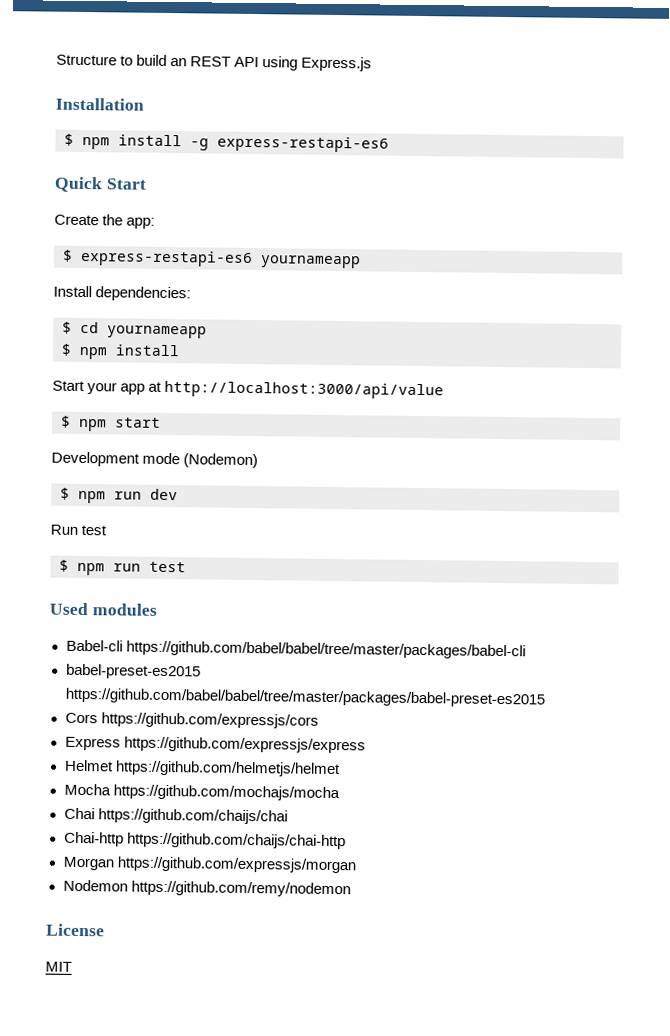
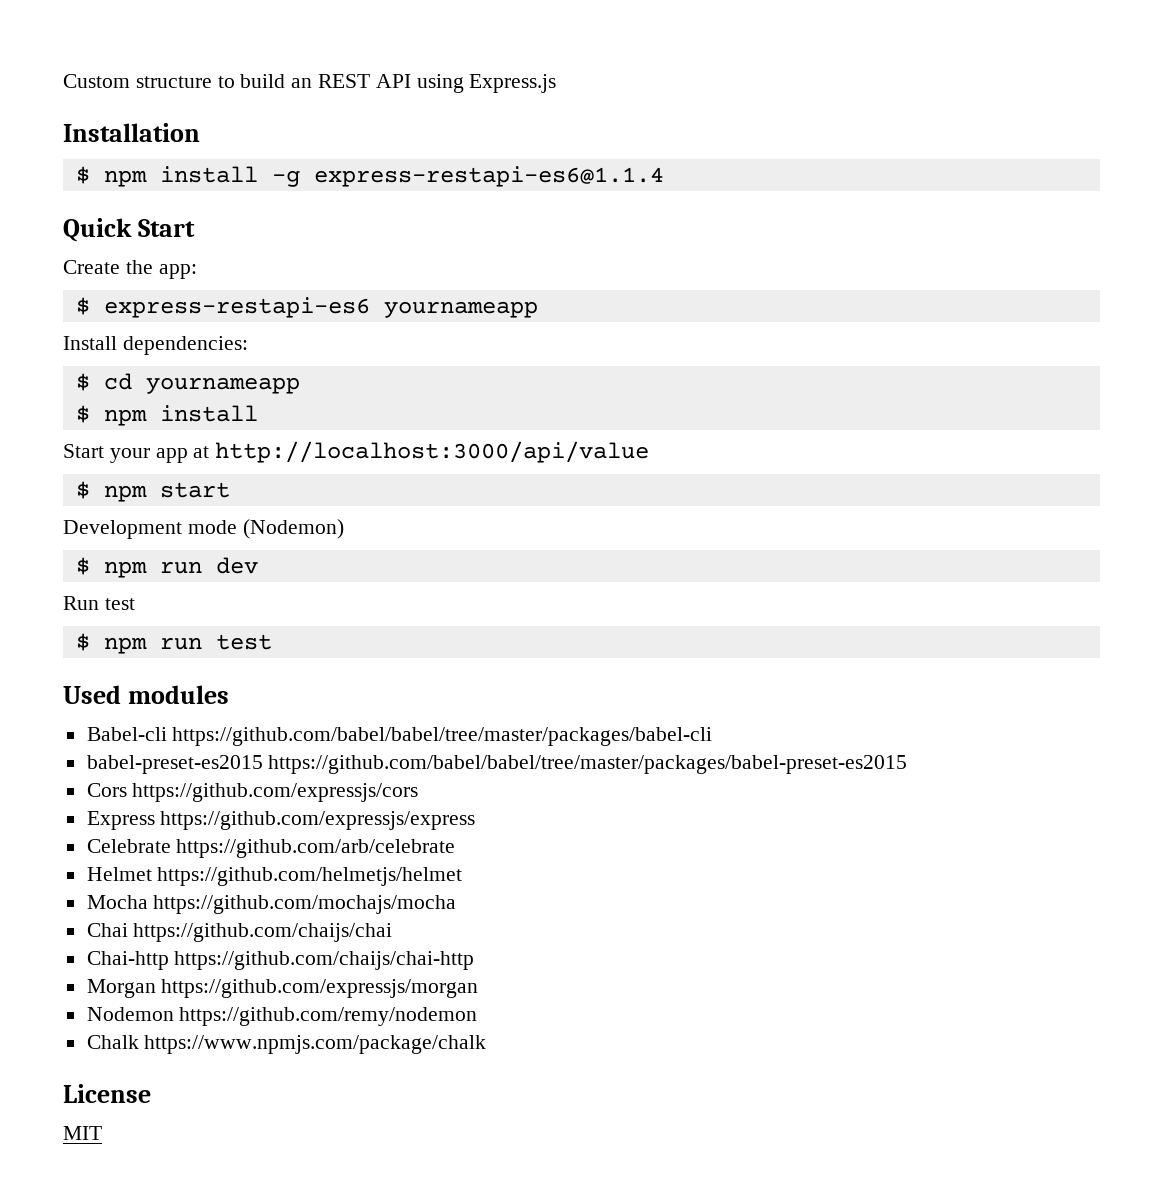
[56,54,117,66] Structure -> [63,74,212,88] Custom structure
[217,135,389,153] express-restapi-es6 -> [313,166,664,187] express-restapi-es6@1.1.4
(366, 745) none -> [86,839,456,858] // Celebrate https://github.com/arb/celebrate
(351, 889) none -> [86,1035,487,1054] // Chalk https://www.npmjs.com/package/chalk

